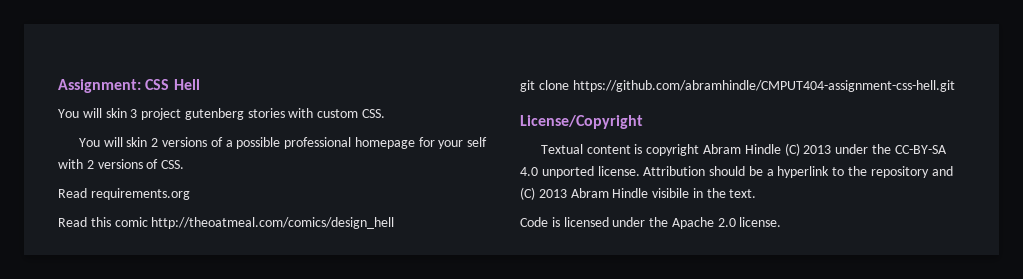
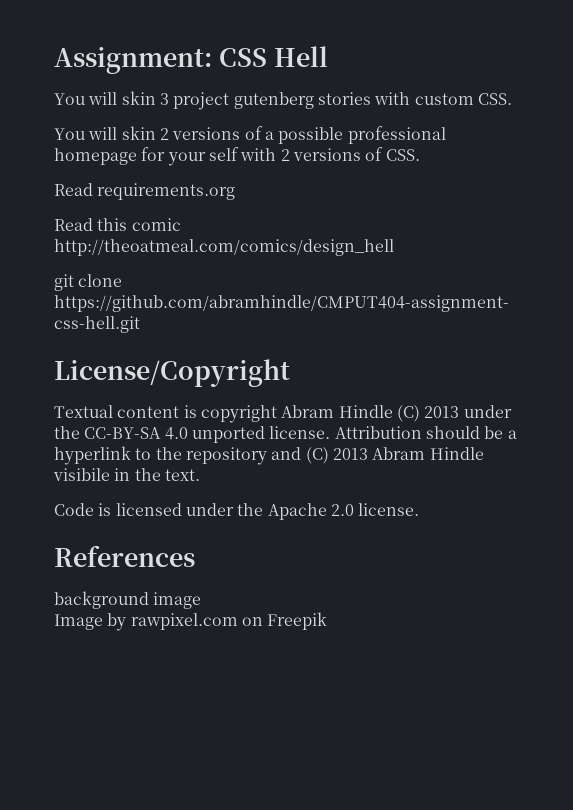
(782, 222) none -> [54,545,195,567] [54,591,202,609] [54,612,328,631] // References // background image // Image by rawpixel.com on Freepik

